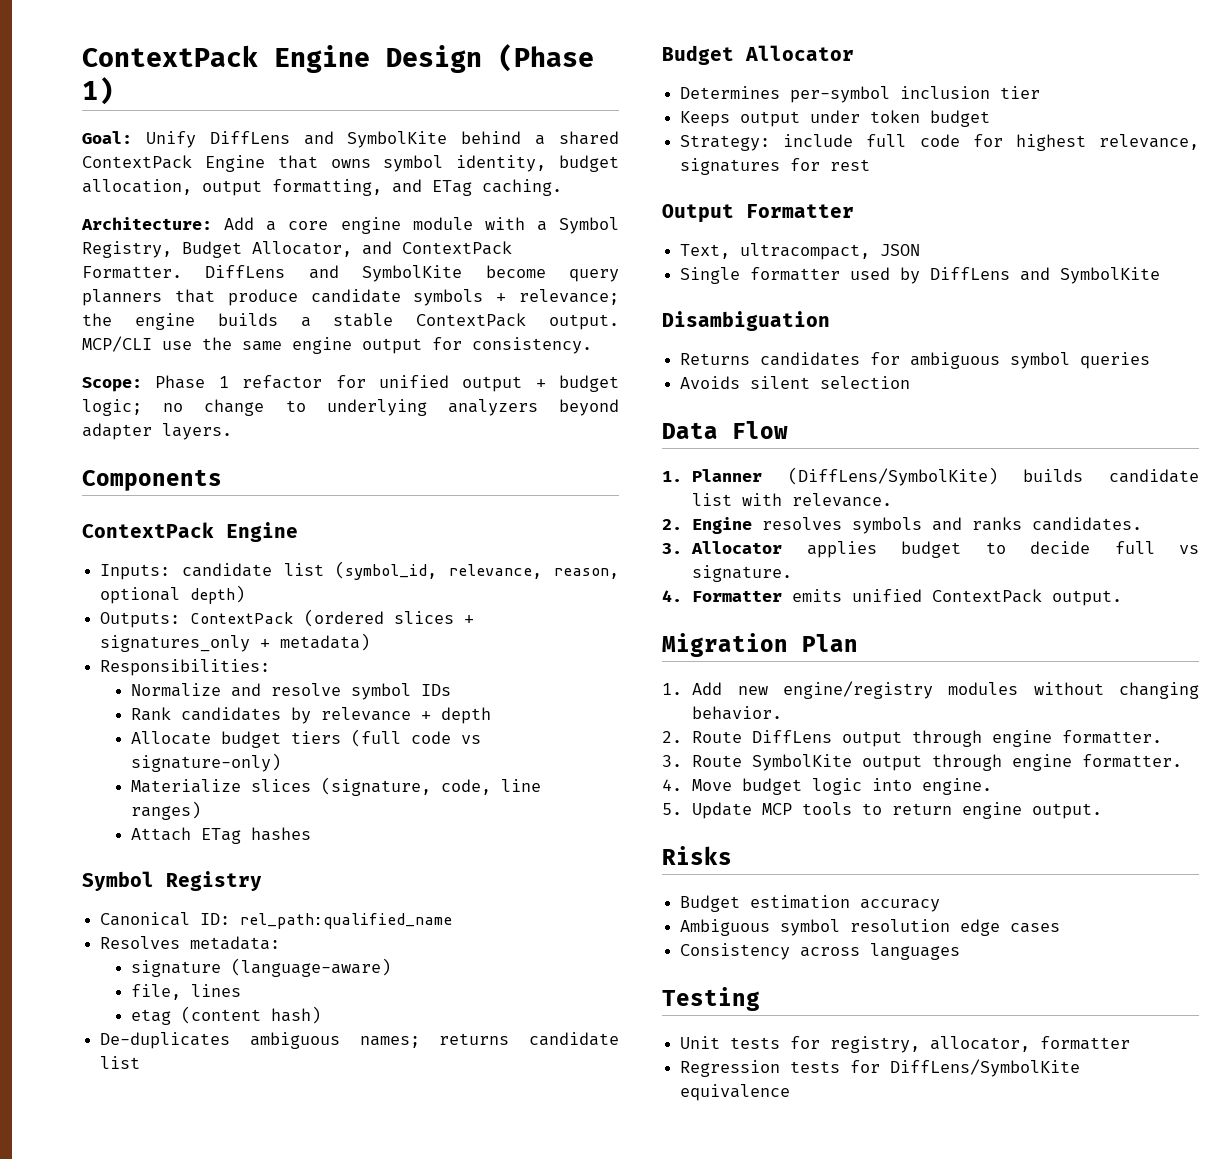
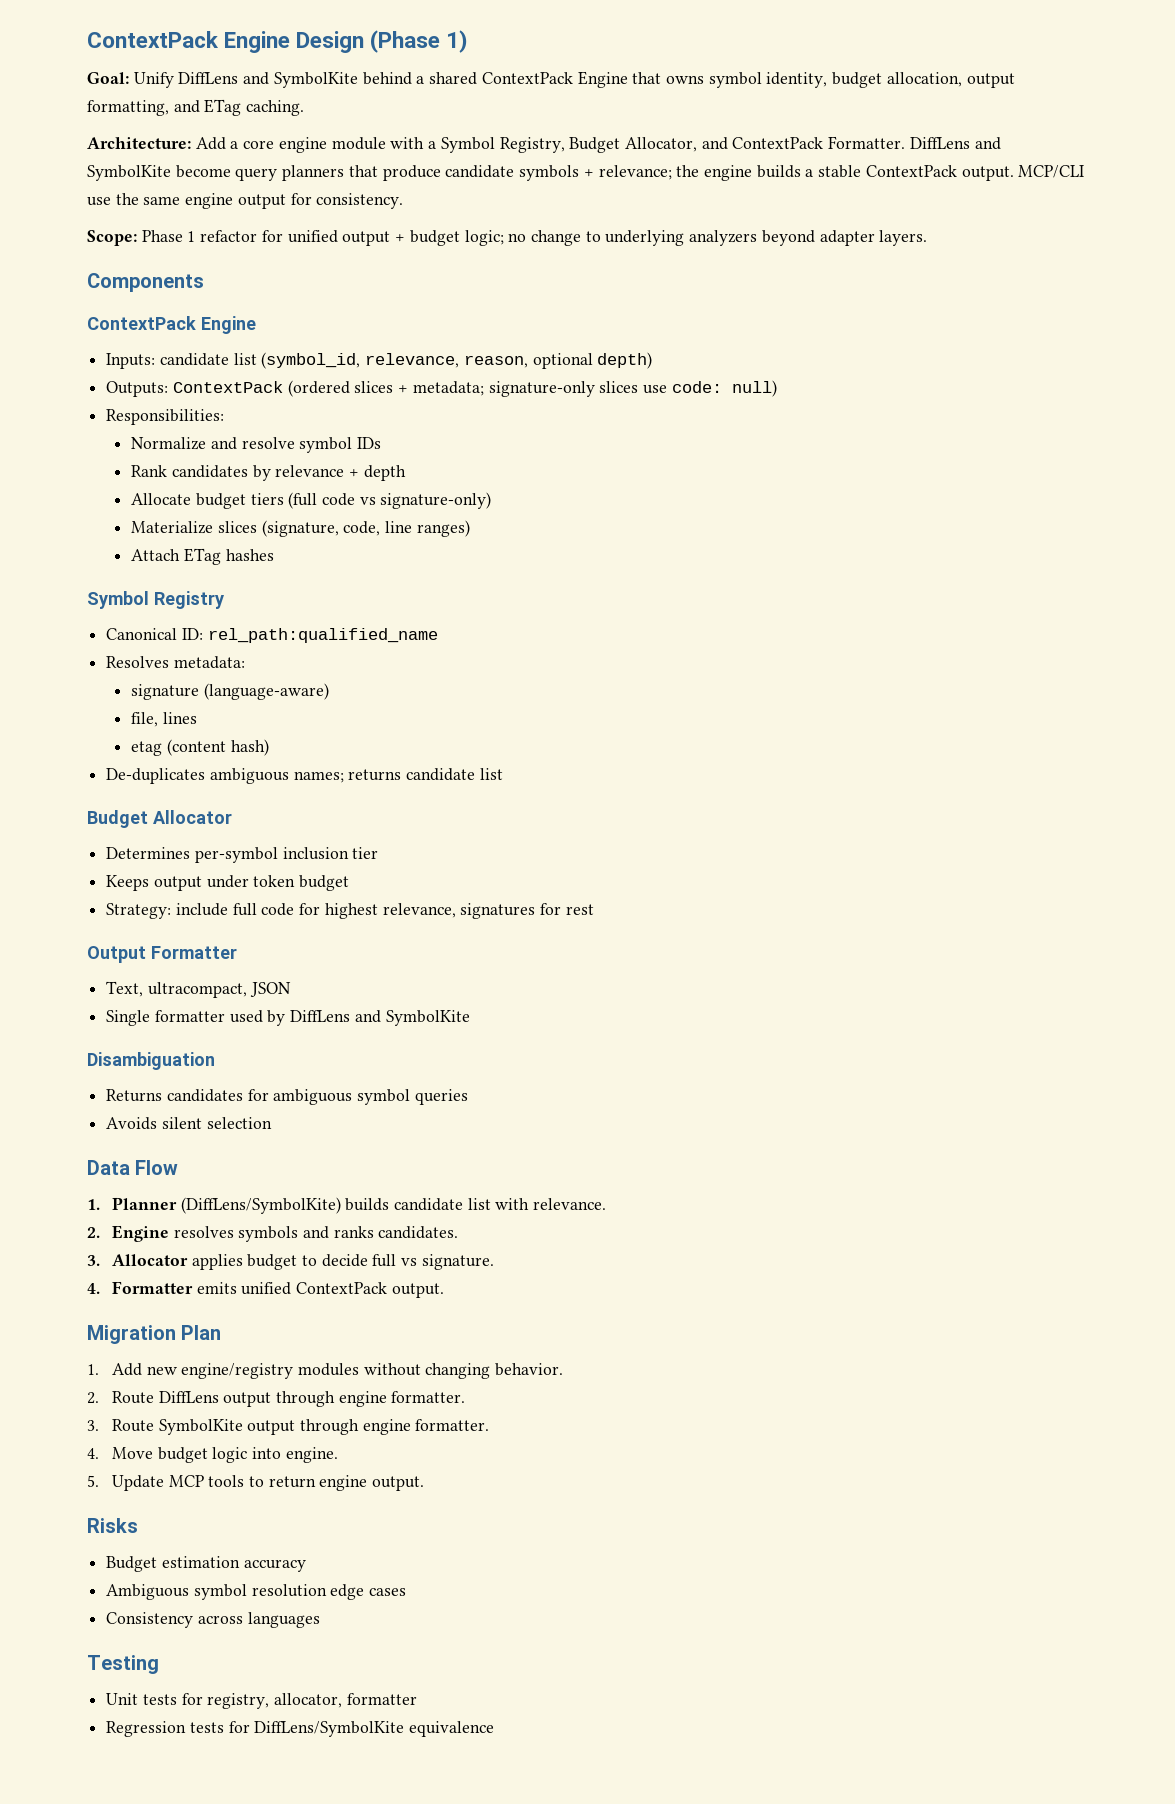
[100,633,371,652] signatures_only + metadata) -> [412,380,777,397] metadata; signature-only slices use code: null)

